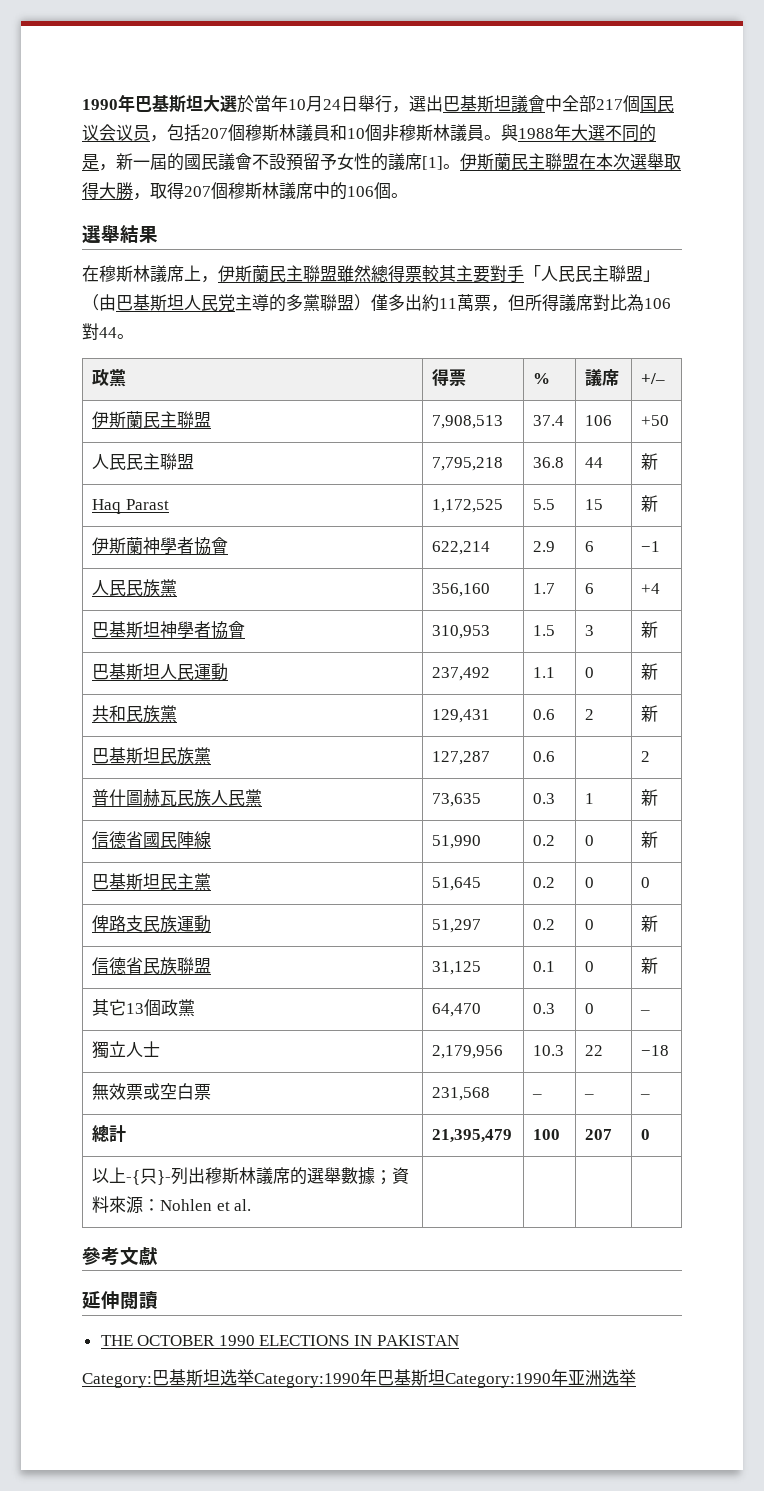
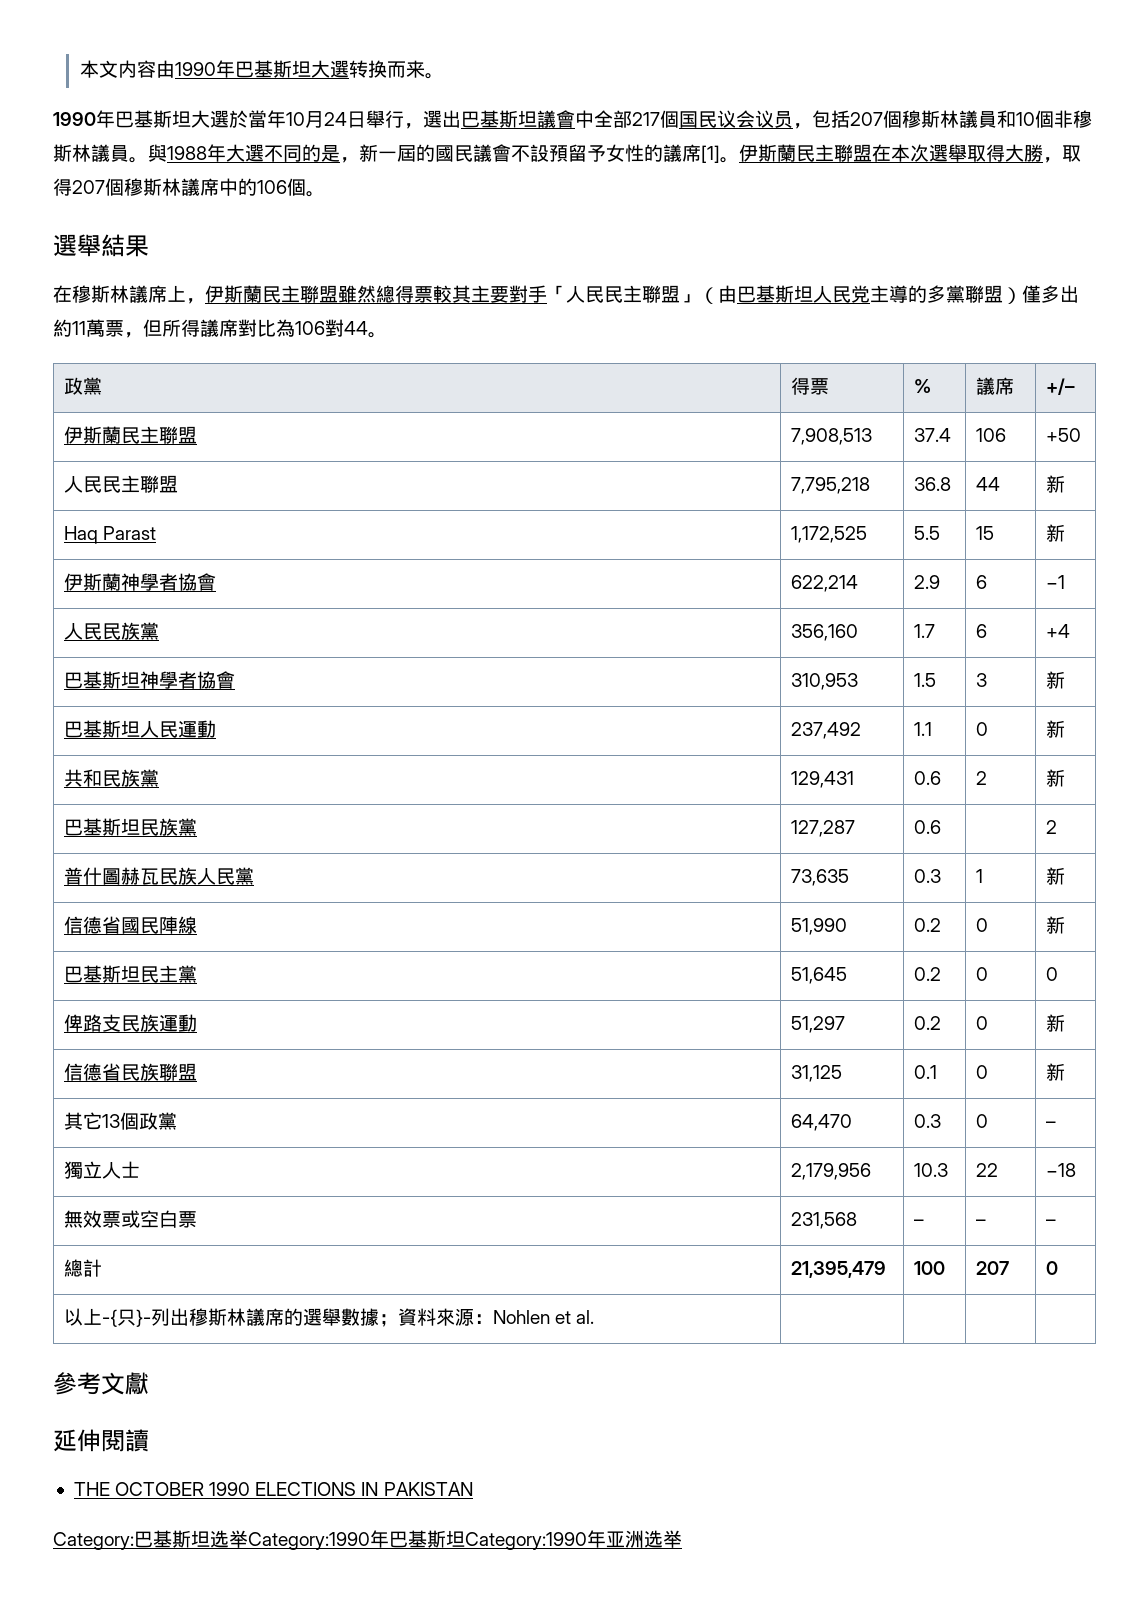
(82, 104) none -> [79,60,444,79] 本文内容由1990年巴基斯坦大選转换而来。 //

